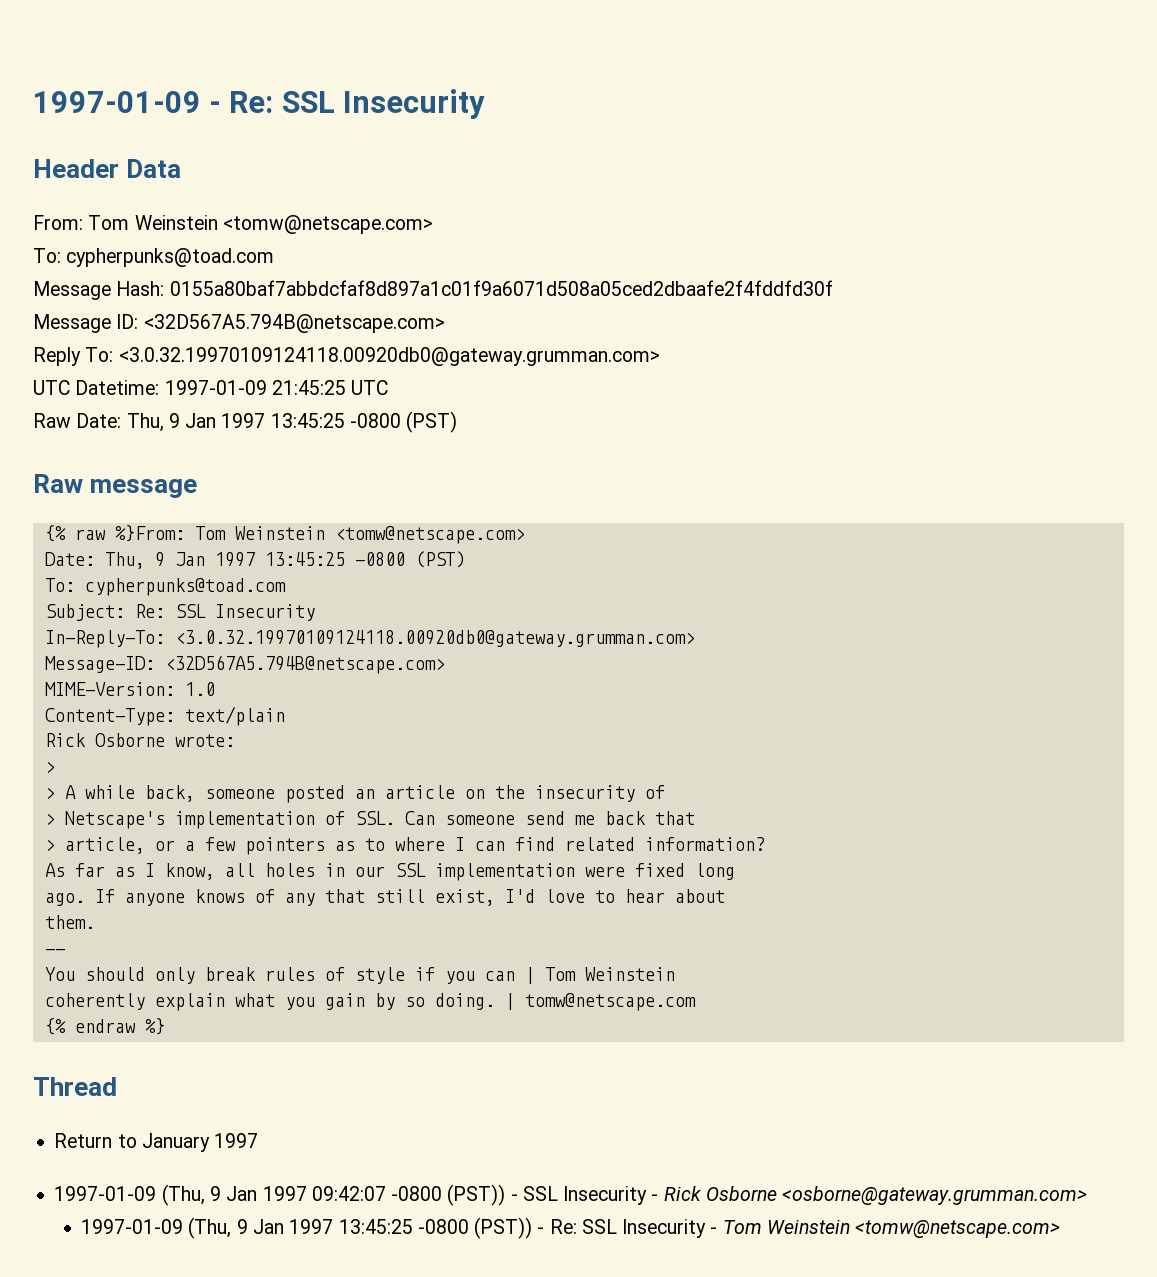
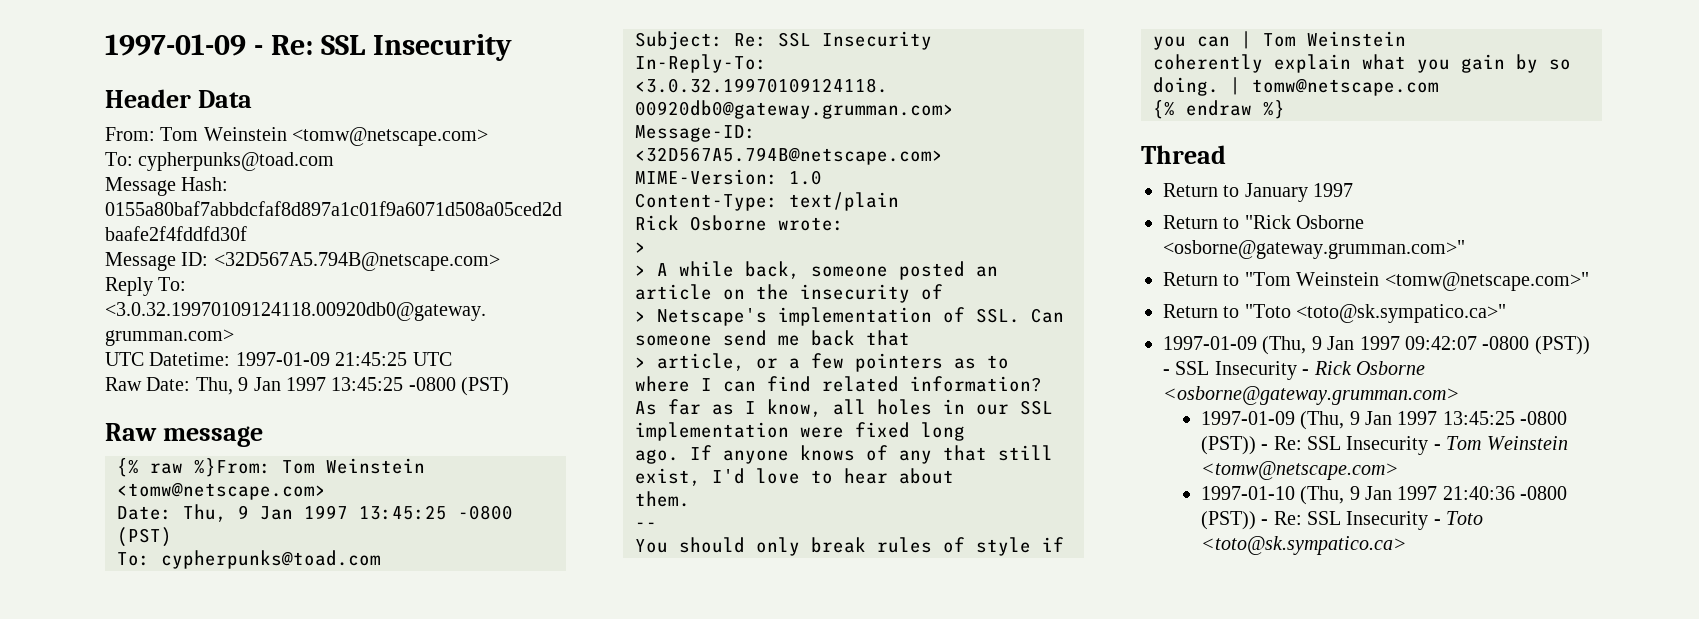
(259, 1140) none -> [1163,215,1365,229] [1163,240,1465,259] [1163,272,1589,291] [1163,304,1507,323] // Return to "Rick Osborne <osborne@gateway.grumman.com>" // Return to "Tom Weinstein <tomw@netscape.com>" // Return to "Toto <toto@sk.sympatico.ca>"
(1061, 1229) none -> [1200,486,1568,505] [1200,511,1484,530] [1200,536,1407,555] // 1997-01-10 (Thu, 9 Jan 1997 21:40:36 -0800 (PST)) - Re: SSL Insecurity - Toto <toto@sk.sympatico.ca>

